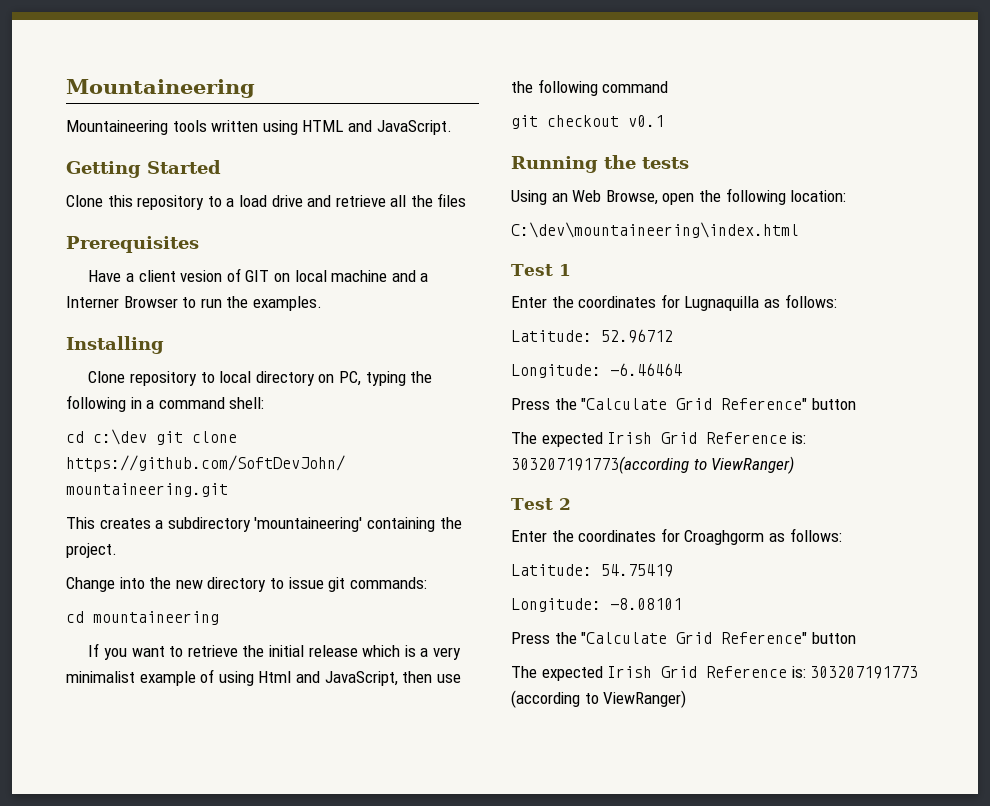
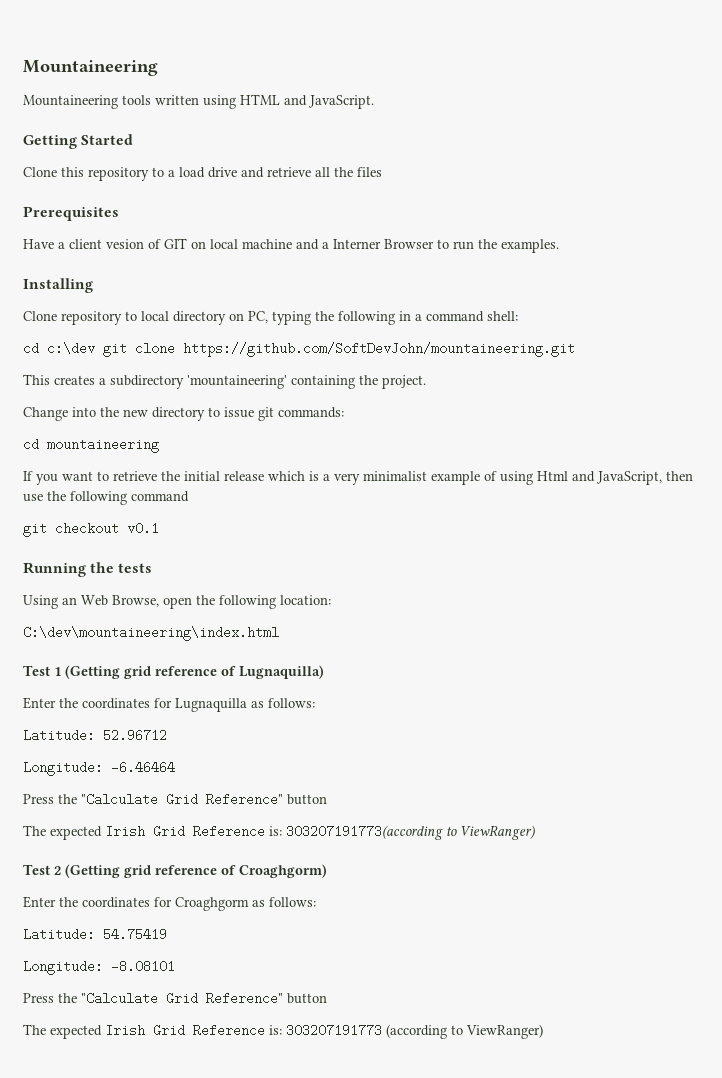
(571, 270) none -> [65,665,324,679] (Getting grid reference of Lugnaquilla)
(571, 504) none -> [65,864,327,878] (Getting grid reference of Croaghgorm)

